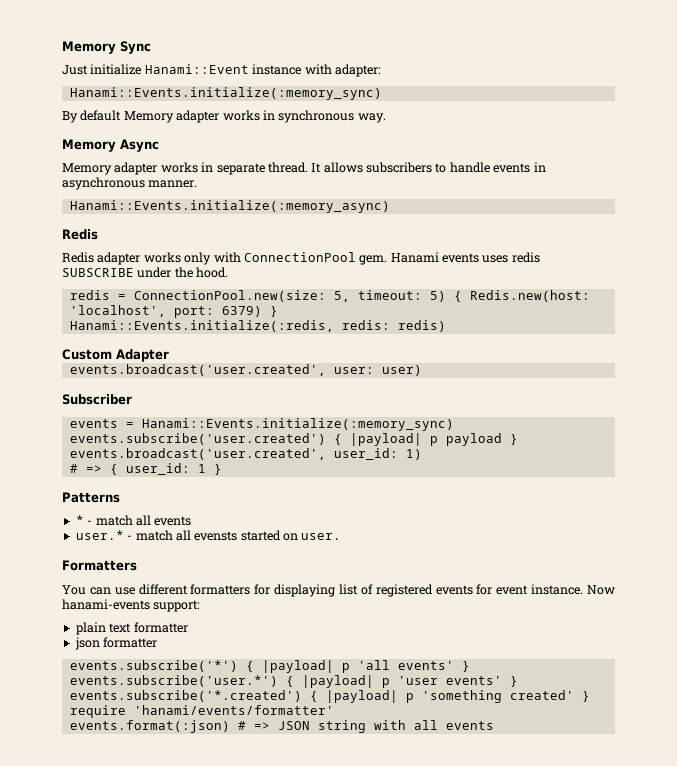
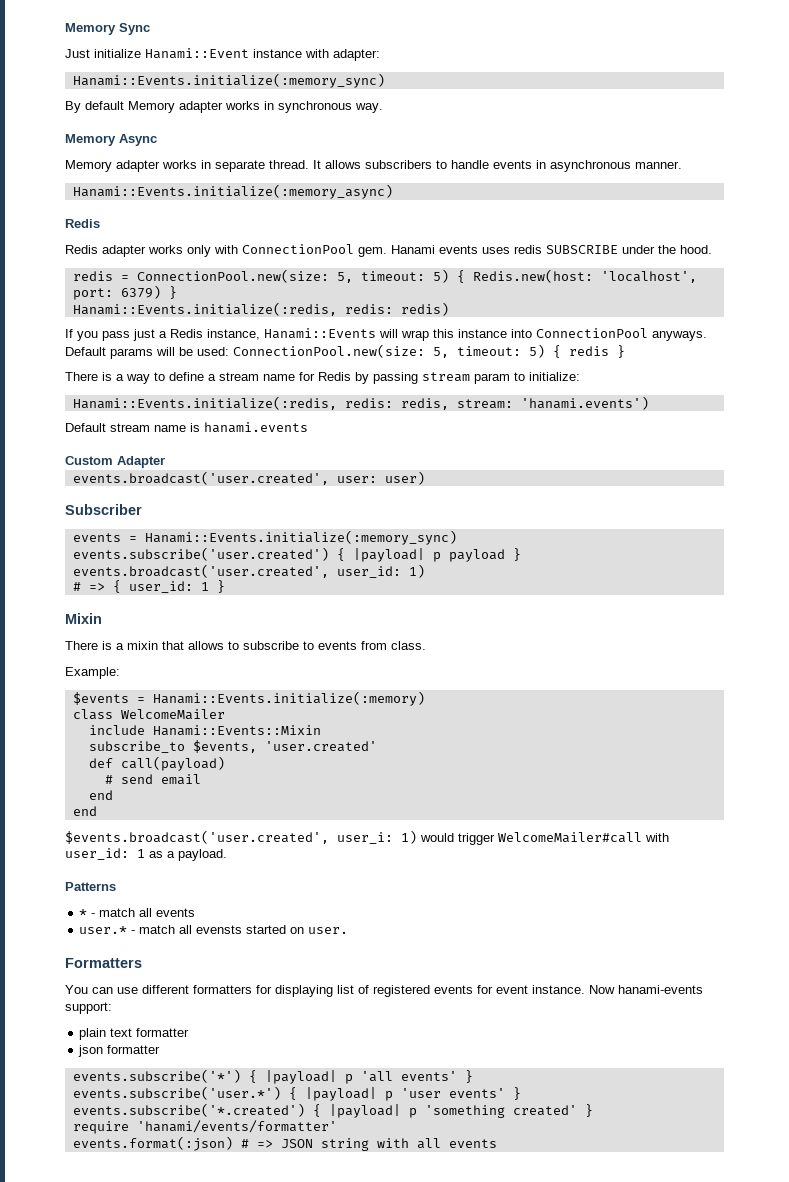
(446, 326) none -> [65,328,707,341] [65,344,625,359] [65,372,580,384] [72,396,649,410] [65,422,308,433] // If you pass just a Redis instance, Hanami::Events will wrap this instance into ConnectionPool anyways. Default params will be used: ConnectionPool.new(size: 5, timeout: 5) { redis } // There is a way to define a stream name for Redis by passing stream param to initialize: // Hanami::Events.initialize(:redis, redis: redis, stream: 'hanami.events') // Default stream name is hanami.events
(222, 469) none -> [65,613,102,624] [65,641,426,650] [65,667,120,679] [72,691,425,706] [72,709,225,720] [88,725,321,736] [88,740,377,753] [88,756,225,771] [104,774,201,785] [88,790,113,800] [72,806,97,816] [65,830,669,845] [65,848,227,861] // Mixin // There is a mixin that allows to subscribe to events from class. // Example: // $events = Hanami::Events.initialize(:memory) // class WelcomeMailer // include Hanami::Events::Mixin // subscribe_to $events, 'user.created' // def call(payload) // # send email // end // end // $events.broadcast('user.created', user_i: 1) would trigger WelcomeMailer#call with user_id: 1 as a payload.

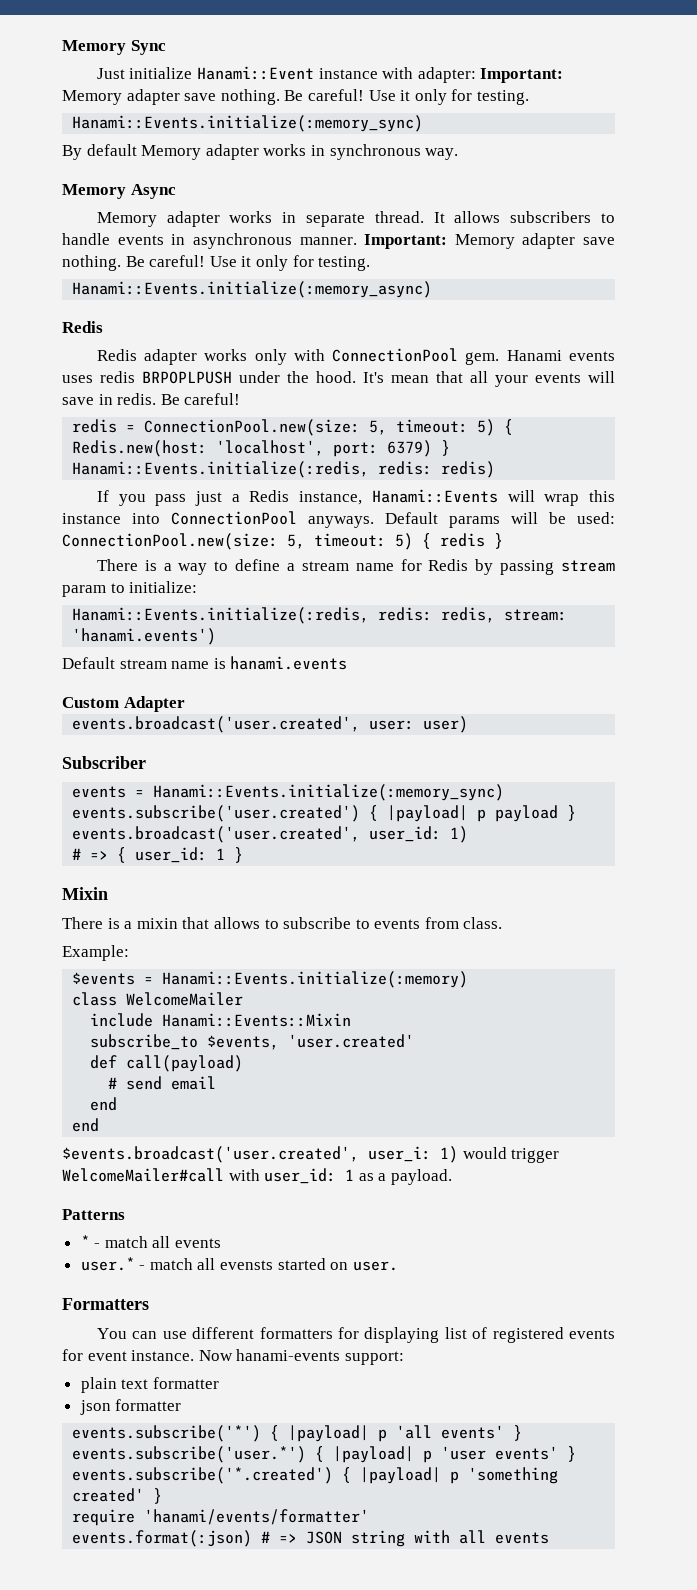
(380, 55) none -> [480,68,564,83] [62,89,529,105] Important: Memory adapter save nothing. Be careful! Use it only for testing.
(682, 165) none -> [364,233,615,249] [62,255,371,271] Important: Memory adapter save nothing. Be careful! Use it only for testing.
[546,245,618,254] SUBSCRIBE -> [142,371,232,384] BRPOPLPUSH
(712, 249) none -> [363,371,615,387] [62,393,241,405] It's mean that all your events will save in redis. Be careful!

